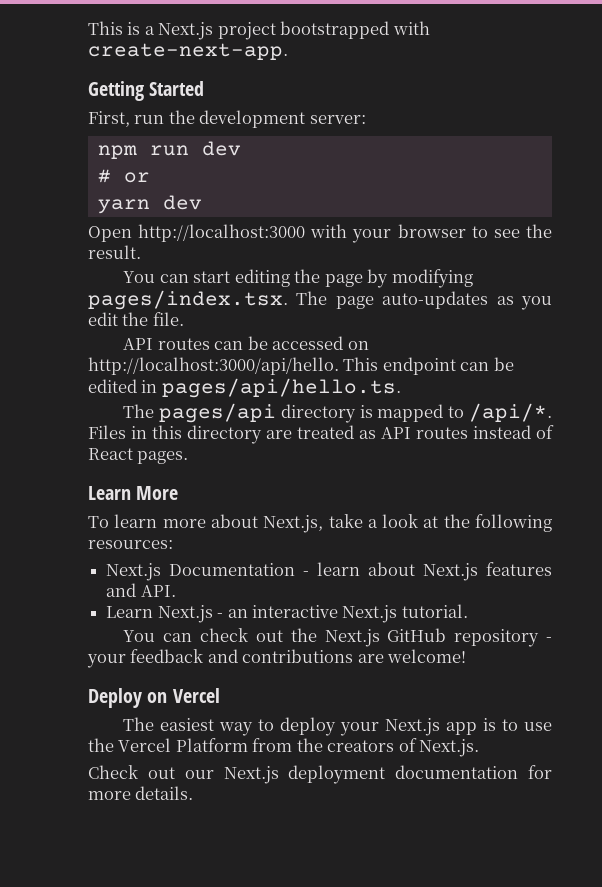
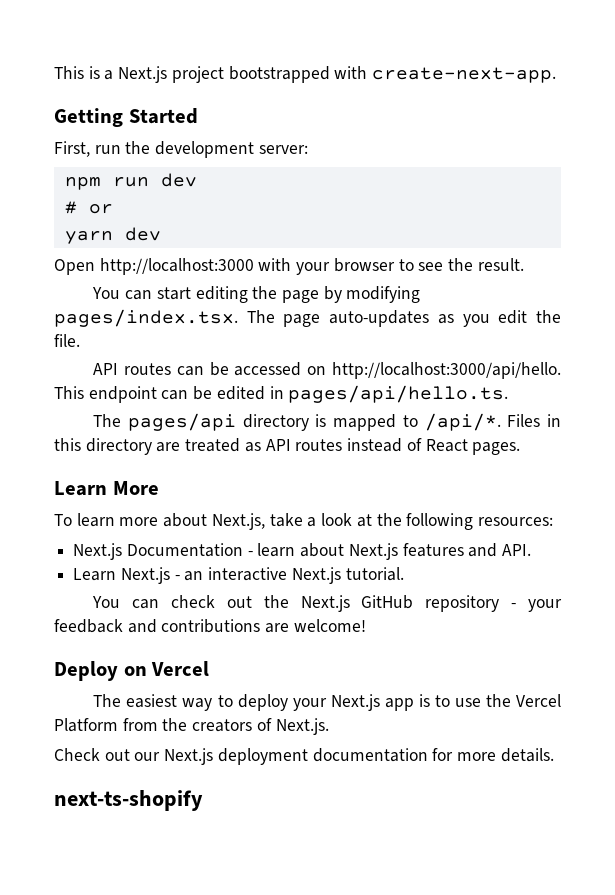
(194, 793) none -> [54,790,203,811] // next-ts-shopify

